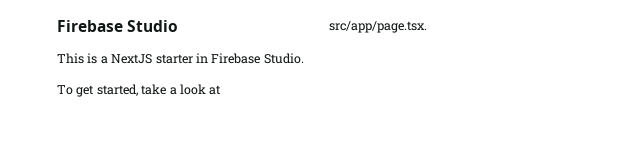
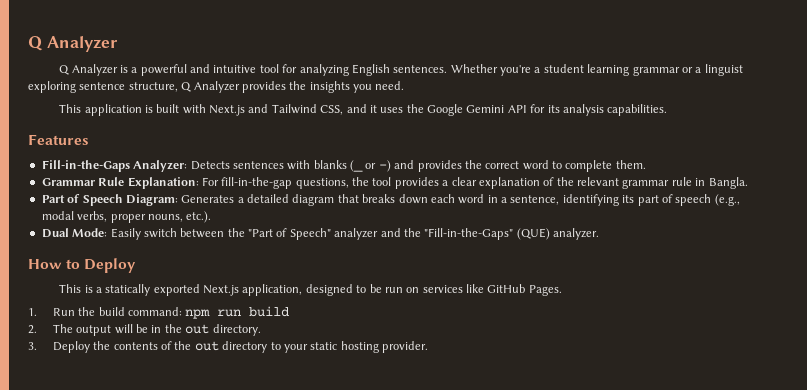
[57,20,179,32] [57,53,304,64] [57,84,222,97] [329,21,427,33] Firebase Studio // This is a NextJS starter in Firebase Studio. // To get started, take a look at src/app/page.tsx. -> [28,36,118,52] [59,64,743,76] [28,81,405,93] [59,104,668,116] [28,134,89,145] [41,160,646,172] [41,177,748,189] [41,194,740,206] [41,211,212,223] [41,228,599,240] [28,258,137,273] [59,284,562,296] [28,306,290,319] [28,324,261,336] [28,341,429,353] Q Analyzer // Q Analyzer is a powerful and intuitive tool for analyzing English sentences. Whether you're a student learning grammar or a linguist exploring sentence structure, Q Analyzer provides the insights you need. // This application is built with Next.js and Tailwind CSS, and it uses the Google Gemini API for its analysis capabilities. // Features // Fill-in-the-Gaps Analyzer: Detects sentences with blanks (_ or -) and provides the correct word to complete them. // Grammar Rule Explanation: For fill-in-the-gap questions, the tool provides a clear explanation of the relevant grammar rule in Bangla. // Part of Speech Diagram: Generates a detailed diagram that breaks down each word in a sentence, identifying its part of speech (e.g., modal verbs, proper nouns, etc.). // Dual Mode: Easily switch between the "Part of Speech" analyzer and the "Fill-in-the-Gaps" (QUE) analyzer. // How to Deploy // This is a statically exported Next.js application, designed to be run on services like GitHub Pages. // 1. Run the build command: npm run build // 2. The output will be in the out directory. // 3. Deploy the contents of the out directory to your static hosting provider.

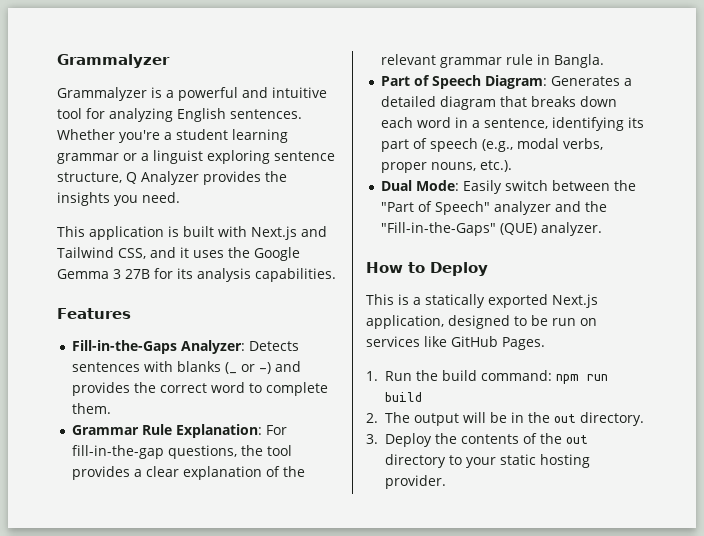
[28,36,118,52] [59,64,118,76] Q Analyzer // Q Analyzer -> [57,54,170,68] [57,87,147,101] Grammalyzer // Grammalyzer
[466,105,527,113] Gemini API -> [57,269,150,279] Gemma 3 27B

